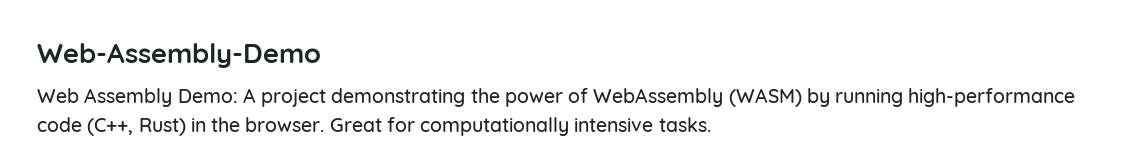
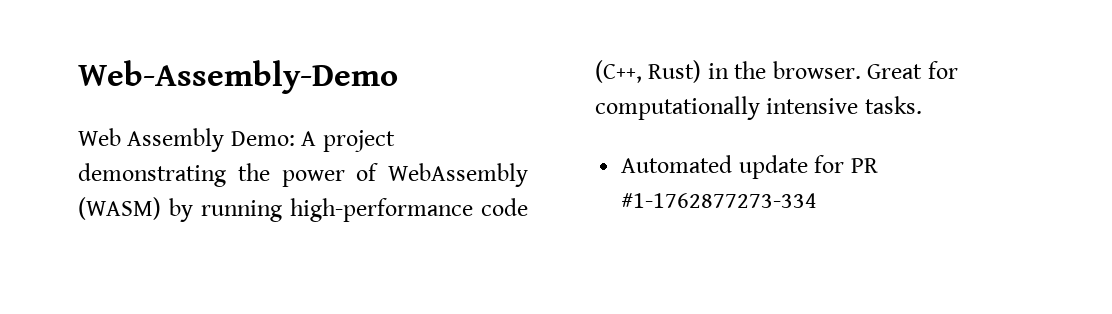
(711, 124) none -> [621,155,878,179] [621,193,818,208] // Automated update for PR #1-1762877273-334

